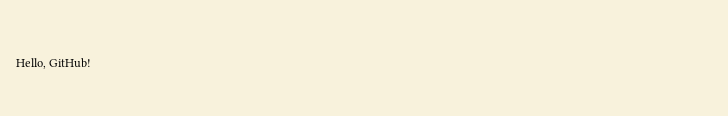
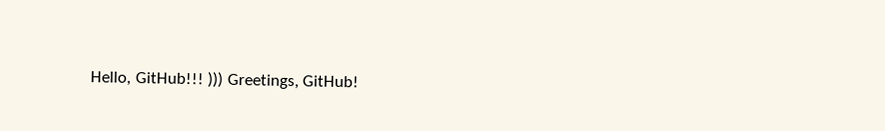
(46, 63) none -> [134,71,299,90] GitHub!!! ))) Greetings,

